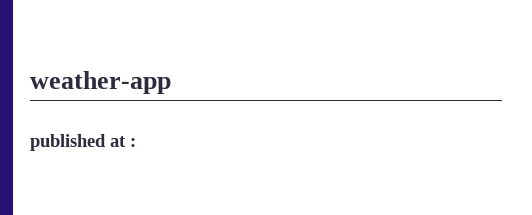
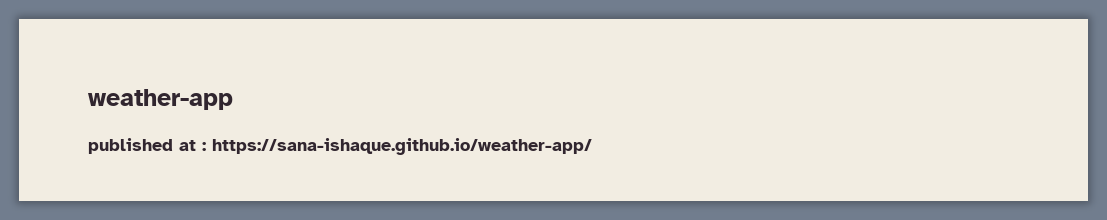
(136, 142) none -> [212,138,592,155] https://sana-ishaque.github.io/weather-app/

